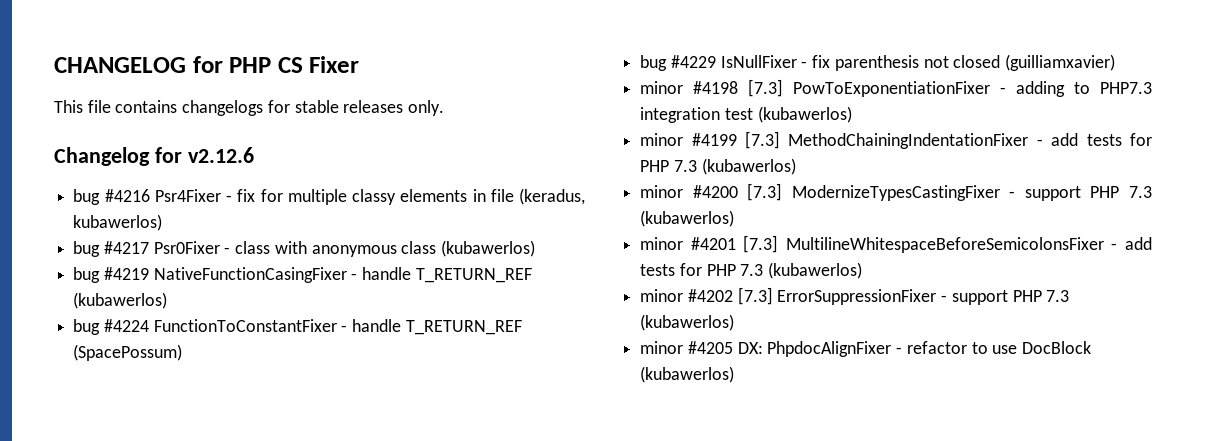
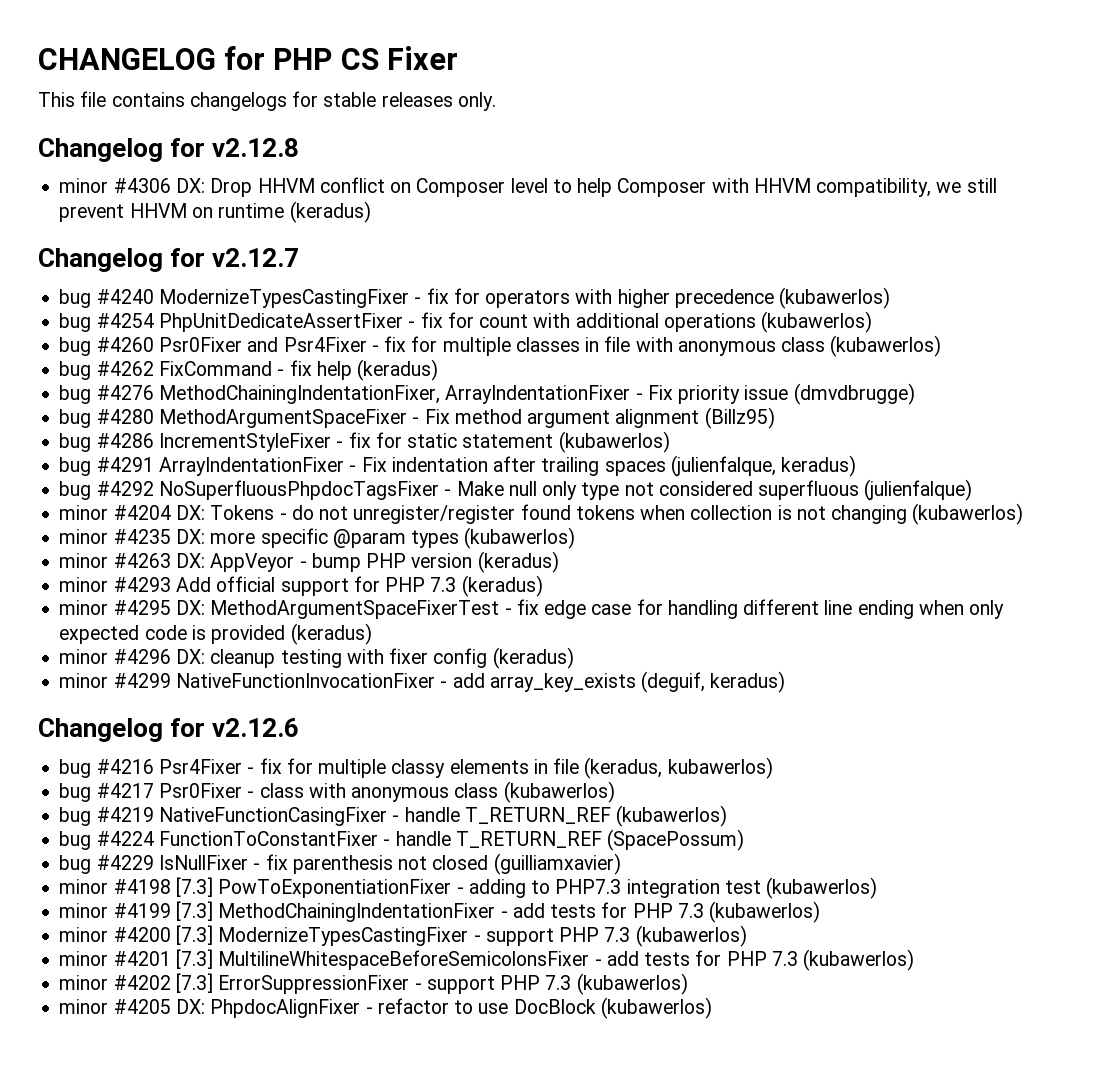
(445, 108) none -> [38,138,300,162] [59,177,997,197] [59,201,371,223] [38,248,300,272] [59,287,891,309] [59,311,873,333] [59,335,942,357] [59,359,439,381] [59,383,915,405] [59,407,775,429] [59,431,670,453] [59,455,857,477] [59,479,973,501] [59,503,1024,525] [59,527,576,549] [59,551,559,573] [59,575,543,597] [59,599,1005,619] [59,623,372,645] [59,647,574,669] [59,671,786,693] // Changelog for v2.12.8 // minor #4306 DX: Drop HHVM conflict on Composer level to help Composer with HHVM compatibility, we still prevent HHVM on runtime (keradus) // Changelog for v2.12.7 // bug #4240 ModernizeTypesCastingFixer - fix for operators with higher precedence (kubawerlos) // bug #4254 PhpUnitDedicateAssertFixer - fix for count with additional operations (kubawerlos) // bug #4260 Psr0Fixer and Psr4Fixer - fix for multiple classes in file with anonymous class (kubawerlos) // bug #4262 FixCommand - fix help (keradus) // bug #4276 MethodChainingIndentationFixer, ArrayIndentationFixer - Fix priority issue (dmvdbrugge) // bug #4280 MethodArgumentSpaceFixer - Fix method argument alignment (Billz95) // bug #4286 IncrementStyleFixer - fix for static statement (kubawerlos) // bug #4291 ArrayIndentationFixer - Fix indentation after trailing spaces (julienfalque, keradus) // bug #4292 NoSuperfluousPhpdocTagsFixer - Make null only type not considered superfluous (julienfalque) // minor #4204 DX: Tokens - do not unregister/register found tokens when collection is not changing (kubawerlos) // minor #4235 DX: more specific @param types (kubawerlos) // minor #4263 DX: AppVeyor - bump PHP version (keradus) // minor #4293 Add official support for PHP 7.3 (keradus) // minor #4295 DX: MethodArgumentSpaceFixerTest - fix edge case for handling different line ending when only expected code is provided (keradus) // minor #4296 DX: cleanup testing with fixer config (keradus) // minor #4299 NativeFunctionInvocationFixer - add array_key_exists (deguif, keradus)

